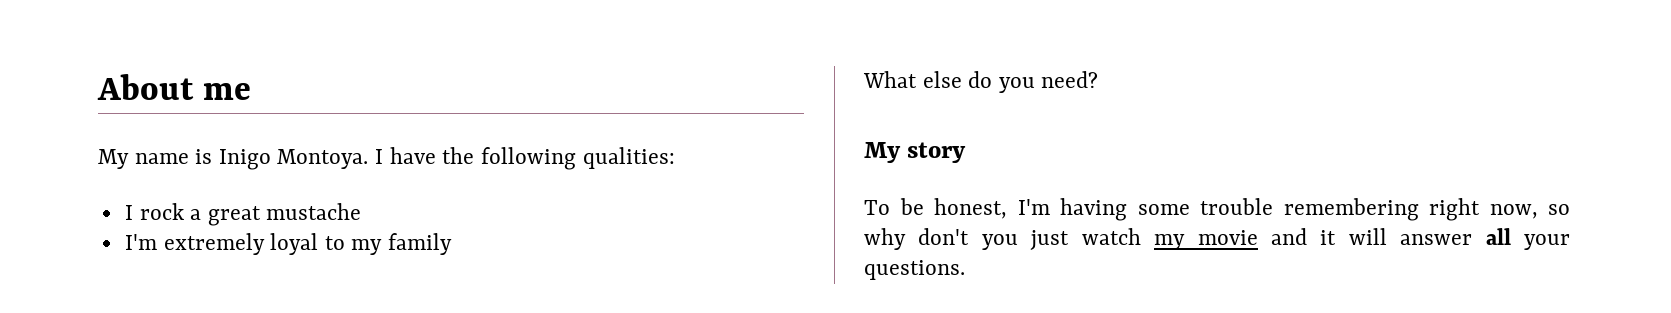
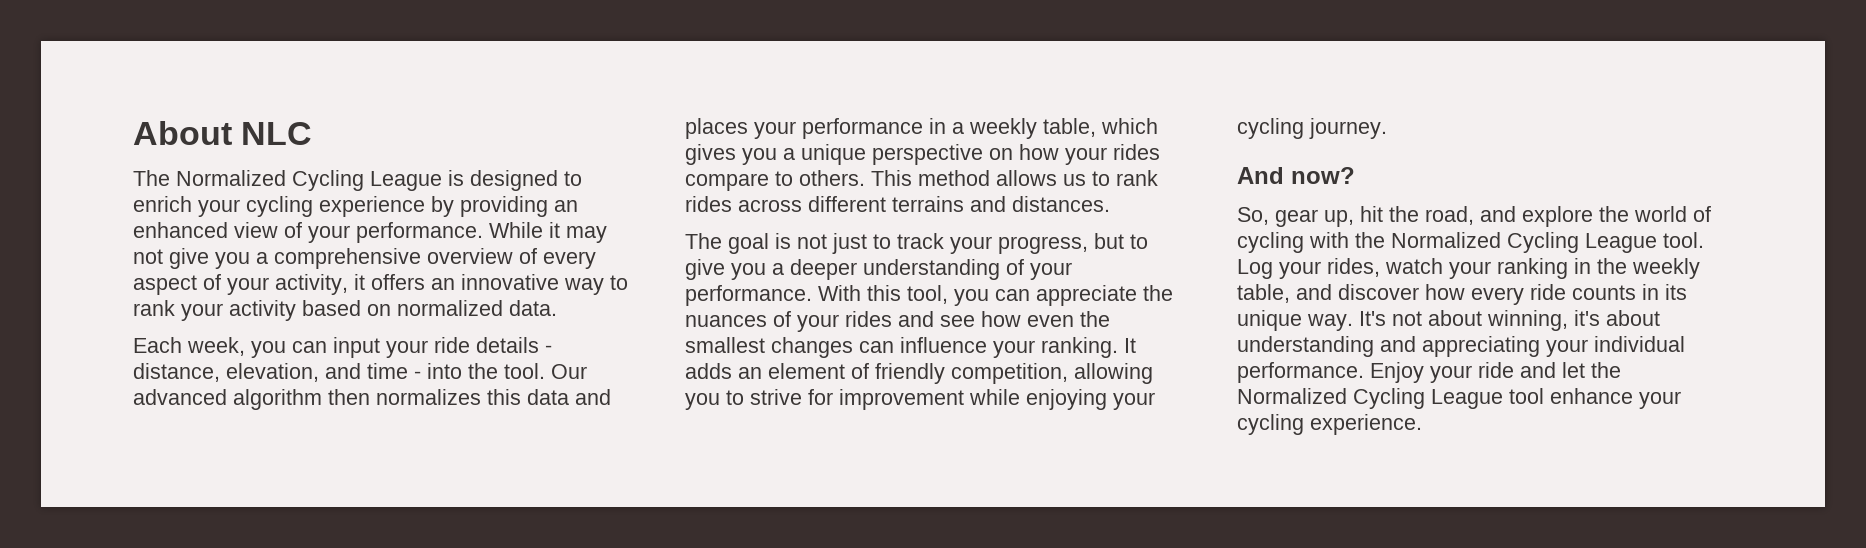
[203,83,252,100] [98,147,675,170] [124,203,362,226] [124,233,453,255] [863,71,1099,93] [864,142,967,163] [864,198,1570,221] [864,228,1570,250] [864,260,965,280] me // My name is Inigo Montoya. I have the following qualities: // I rock a great mustache // I'm extremely loyal to my family // What else do you need? // My story // To be honest, I'm having some trouble remembering right now, so why don't you just watch my movie and it will answer all your questions. -> [241,122,313,145] [133,170,582,191] [133,196,578,217] [133,222,607,243] [133,248,596,269] [133,274,628,295] [133,300,557,321] [133,337,552,358] [133,363,587,382] [133,389,611,410] [685,118,1158,139] [685,144,1160,165] [685,170,1158,191] [685,196,1110,212] [685,233,1148,254] [685,259,1072,280] [685,285,1173,306] [685,311,1110,332] [685,337,1136,358] [685,363,1153,384] [685,389,1155,410] [1237,118,1387,139] [1237,167,1355,184] [1237,206,1711,227] [1237,232,1704,253] [1237,258,1700,279] [1237,284,1687,305] [1237,310,1660,331] [1237,336,1685,357] [1237,362,1621,383] [1237,388,1681,409] [1237,414,1422,435] NLC // The Normalized Cycling League is designed to enrich your cycling experience by providing an enhanced view of your performance. While it may not give you a comprehensive overview of every aspect of your activity, it offers an innovative way to rank your activity based on normalized data. // Each week, you can input your ride details - distance, elevation, and time - into the tool. Our advanced algorithm then normalizes this data and places your performance in a weekly table, which gives you a unique perspective on how your rides compare to others. This method allows us to rank rides across different terrains and distances. // The goal is not just to track your progress, but to give you a deeper understanding of your performance. With this tool, you can appreciate the nuances of your rides and see how even the smallest changes can influence your ranking. It adds an element of friendly competition, allowing you to strive for improvement while enjoying your cycling journey. // And now? // So, gear up, hit the road, and explore the world of cycling with the Normalized Cycling League tool. Log your rides, watch your ranking in the weekly table, and discover how every ride counts in its unique way. It's not about winning, it's about understanding and appreciating your individual performance. Enjoy your ride and let the Normalized Cycling League tool enhance your cycling experience.

